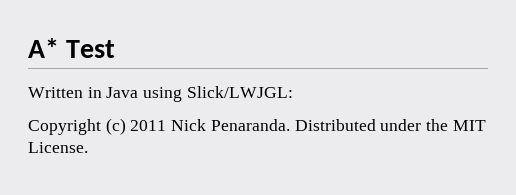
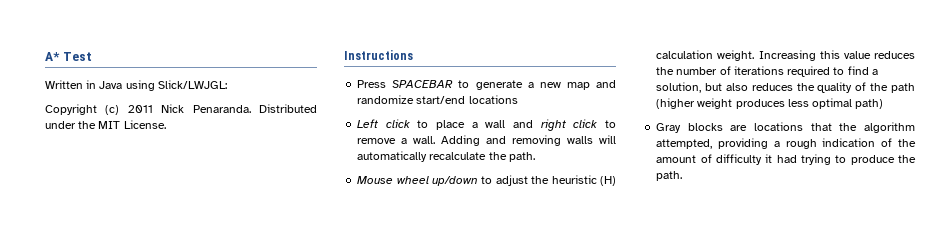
(88, 147) none -> [344,50,413,60] [357,80,616,90] [357,95,518,104] [357,119,616,131] [357,135,616,146] [357,151,535,162] [357,175,616,186] [656,50,915,61] [656,66,878,77] [656,82,915,93] [656,98,884,109] [656,122,915,133] [656,138,916,149] [656,154,916,165] [656,171,683,181] // Instructions // Press SPACEBAR to generate a new map and randomize start/end locations // Left click to place a wall and right click to remove a wall. Adding and removing walls will automatically recalculate the path. // Mouse wheel up/down to adjust the heuristic (H) calculation weight. Increasing this value reduces the number of iterations required to find a solution, but also reduces the quality of the path (higher weight produces less optimal path) // Gray blocks are locations that the algorithm attempted, providing a rough indication of the amount of difficulty it had trying to produce the path.

